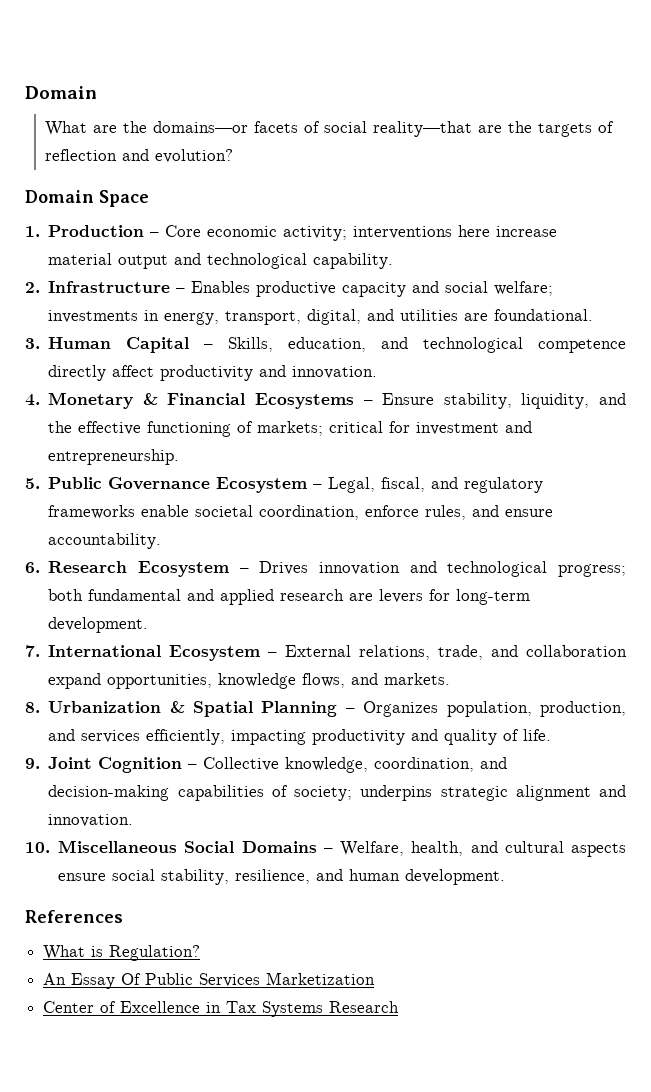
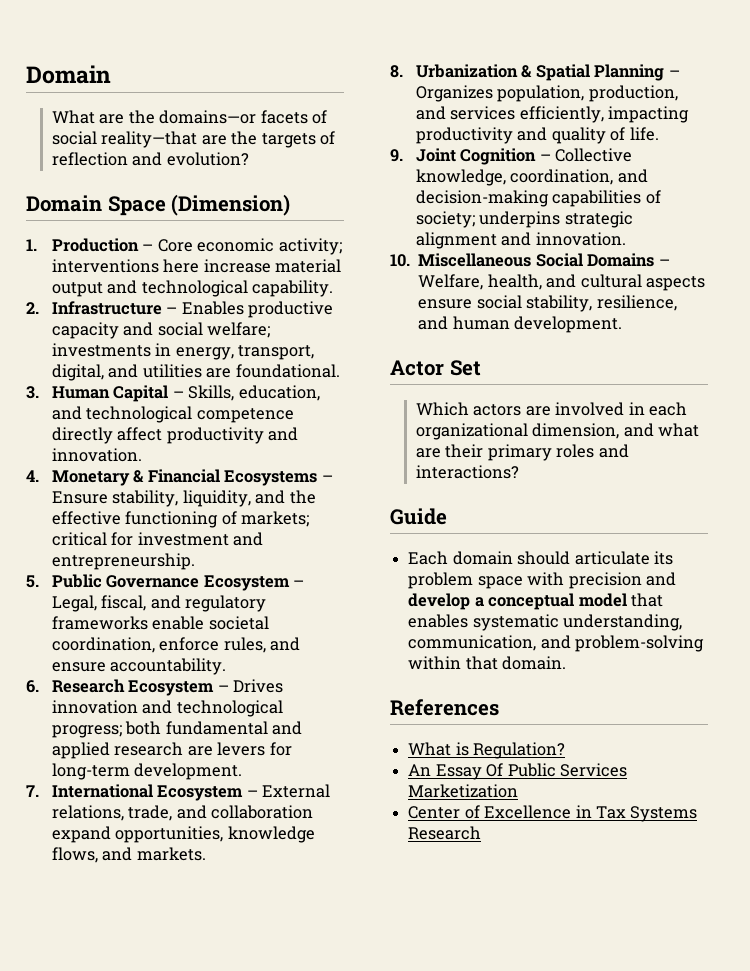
(149, 198) none -> [171,194,291,216] (Dimension)
(506, 877) none -> [390,360,481,376] [415,402,688,416] [415,423,700,440] [415,444,629,461] [415,465,519,479] [390,508,447,525] [408,551,673,565] [408,572,676,589] [408,593,663,610] [408,614,683,631] [408,635,705,652] [408,656,567,670] // Actor Set // Which actors are involved in each organizational dimension, and what are their primary roles and interactions? // Guide // Each domain should articulate its problem space with precision and develop a conceptual model that enables systematic understanding, communication, and problem-solving within that domain.

